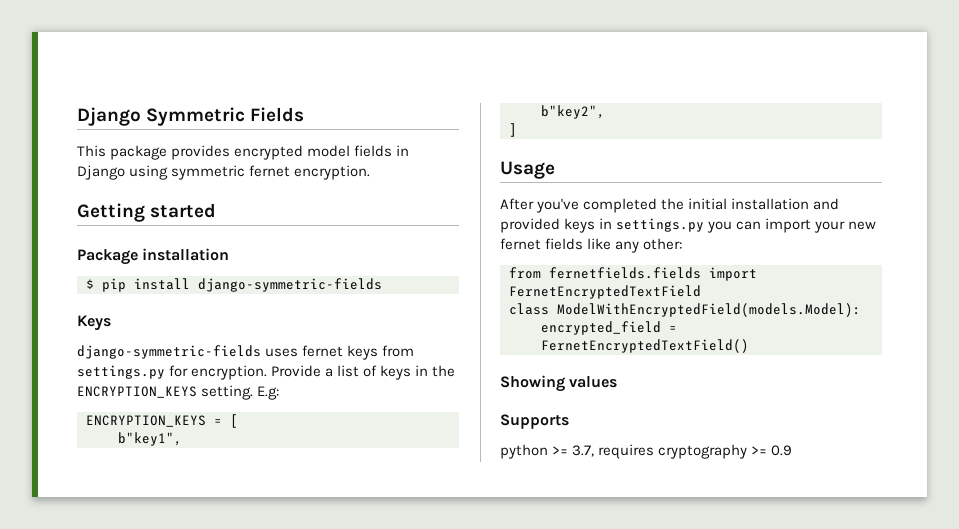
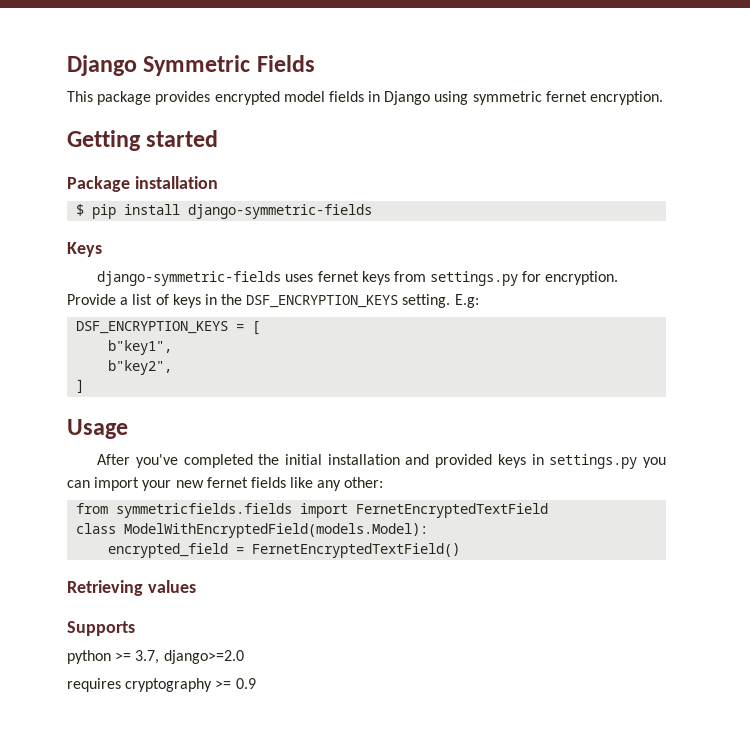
[77,386,197,398] ENCRYPTION_KEYS -> [246,295,399,308] DSF_ENCRYPTION_KEYS
[86,415,206,427] ENCRYPTION_KEYS -> [76,321,229,334] DSF_ENCRYPTION_KEYS
[549,267,701,279] fernetfields.fields -> [116,503,293,518] symmetricfields.fields
[500,375,565,392] Showing -> [67,580,143,596] Retrieving
(595, 451) none -> [163,650,244,664] django>=2.0 //

